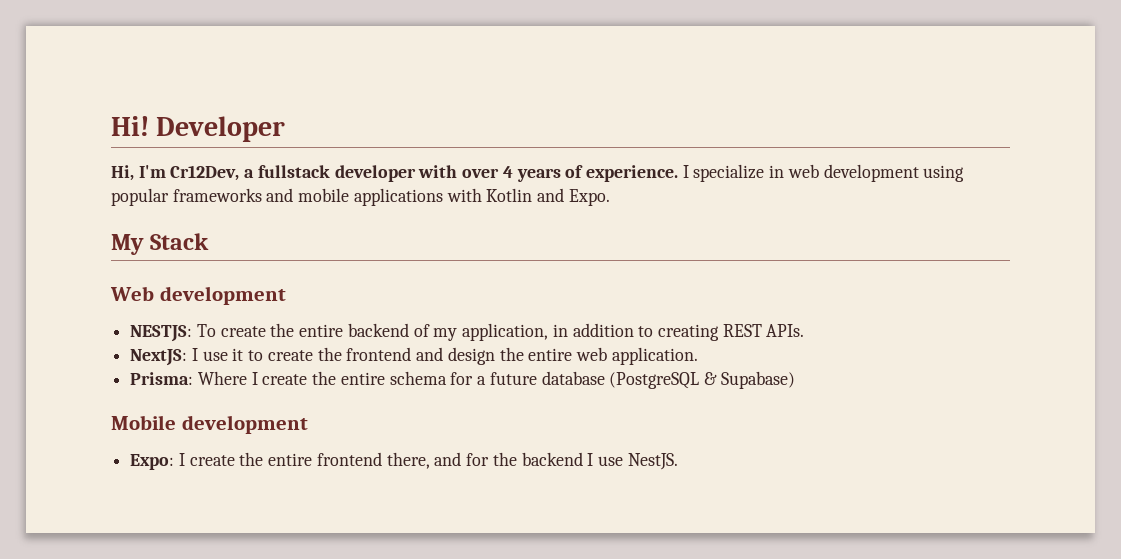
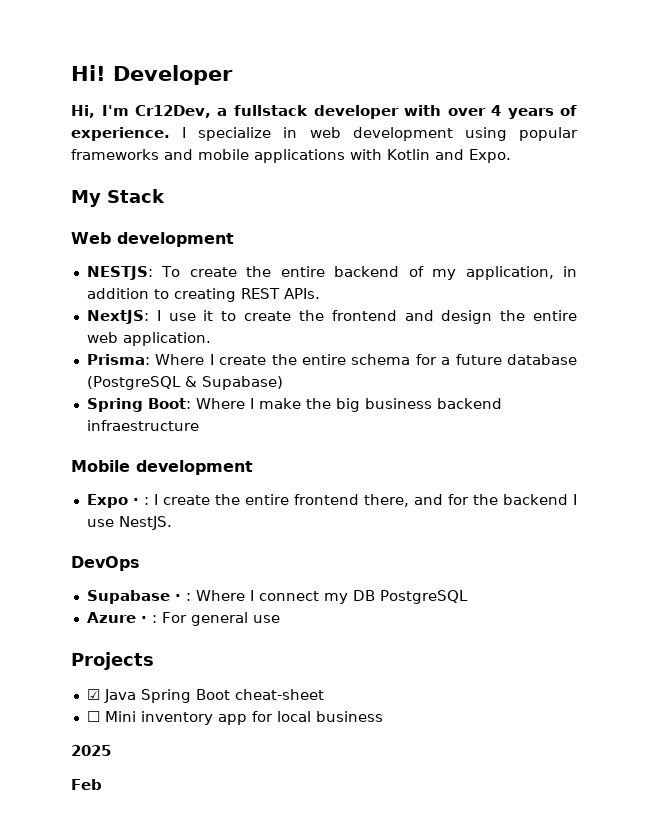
(795, 380) none -> [86,398,502,412] [86,420,199,431] // Spring Boot: Where I make the big business backend infraestructure
[130,454,175,470] Expo: -> [86,494,149,508] Expo · :
(678, 461) none -> [71,556,140,571] [86,590,468,604] [86,612,280,626] [71,652,154,670] [86,689,324,703] [86,711,383,725] [71,745,111,756] [71,779,102,790] // DevOps // Supabase · : Where I connect my DB PostgreSQL // Azure · : For general use // Projects // ☑ Java Spring Boot cheat-sheet // ☐ Mini inventory app for local business // 2025 // Feb

